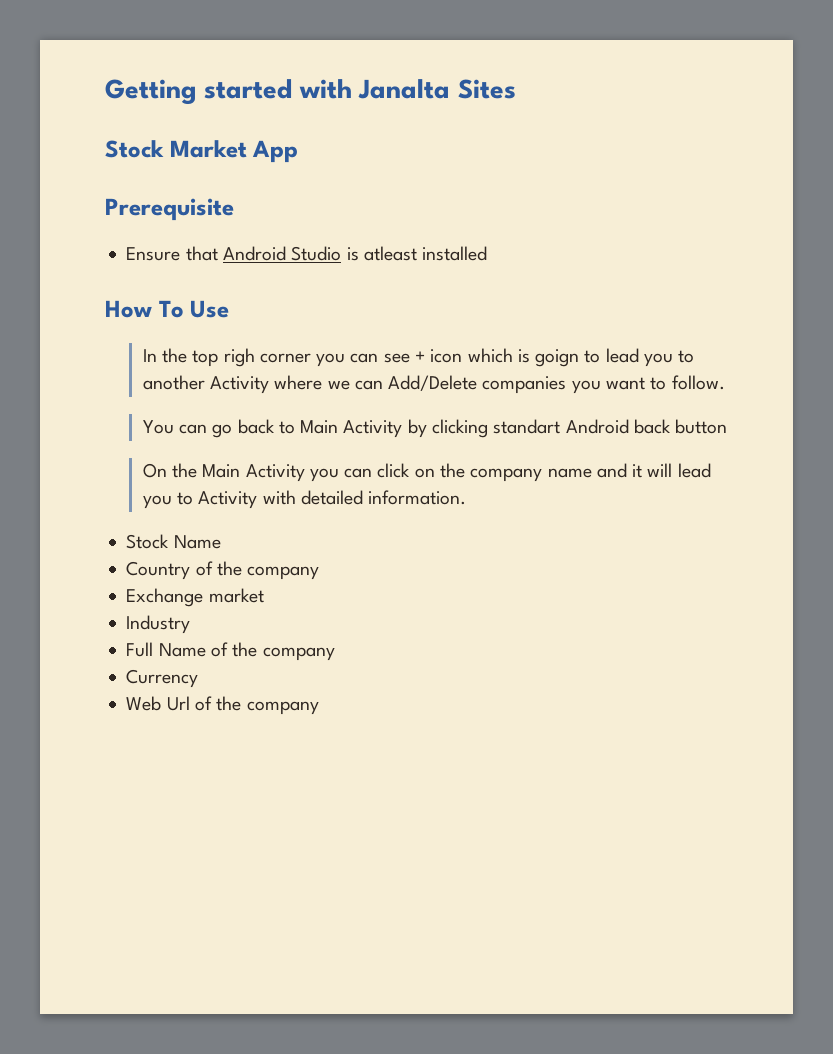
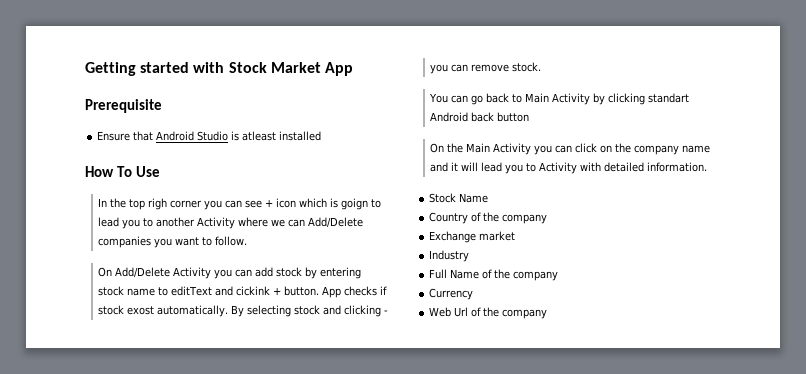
[358,79,516,99] Janalta Sites // -> (225, 67) none
(725, 382) none -> [98,267,362,279] [98,286,388,298] [98,305,389,317] [430,62,542,74] // On Add/Delete Activity you can add stock by entering stock name to editText and cickink + button. App checks if stock exost automatically. By selecting stock and clicking - you can remove stock.

